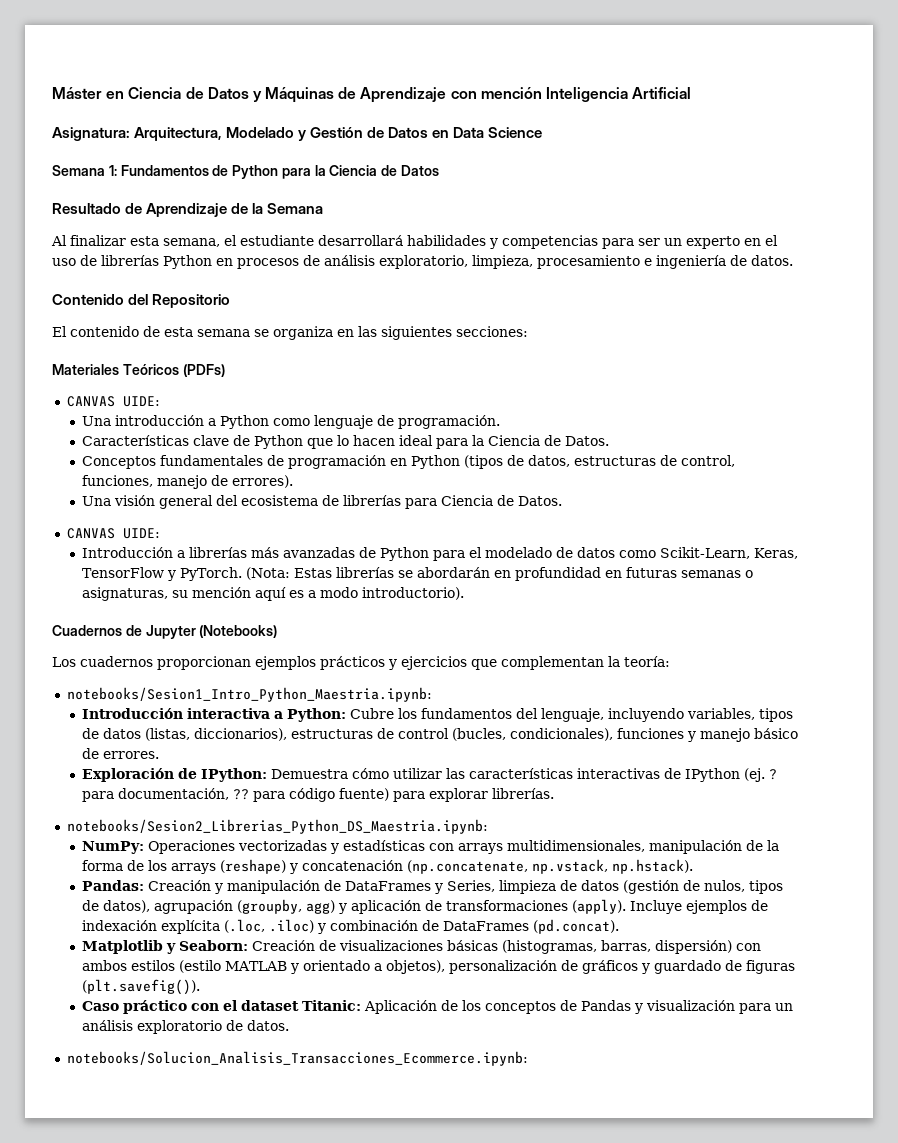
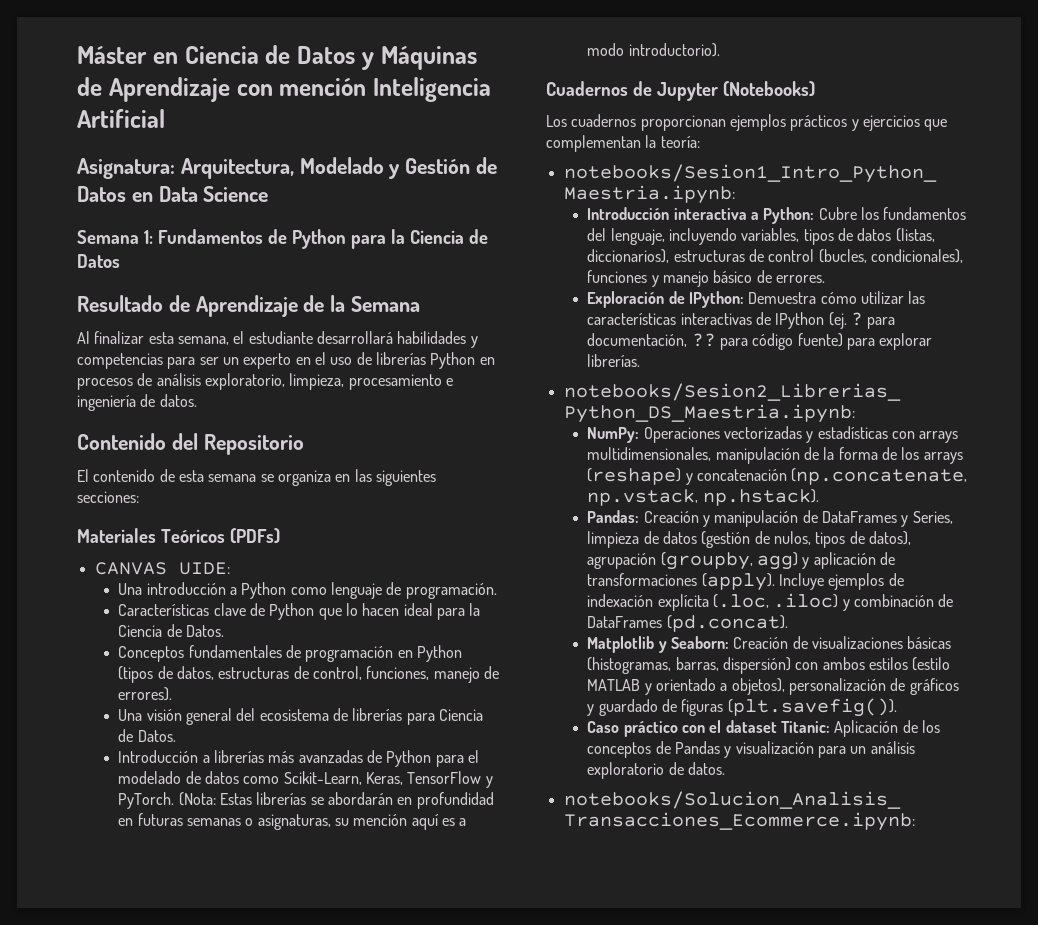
[66,528,160,539] // CANVAS UIDE: -> (176, 736) none

